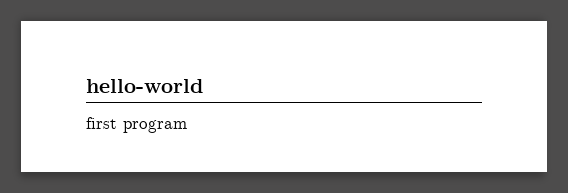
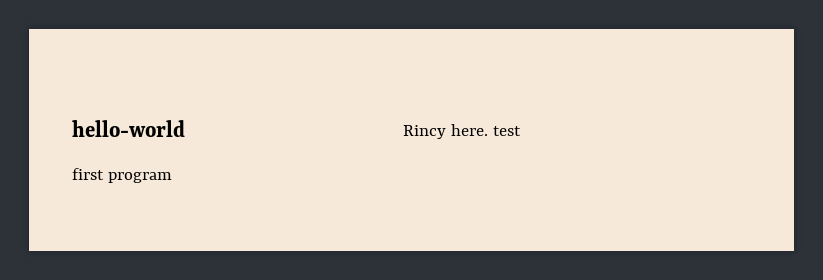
(187, 126) none -> [403,124,521,139] // Rincy here. test

